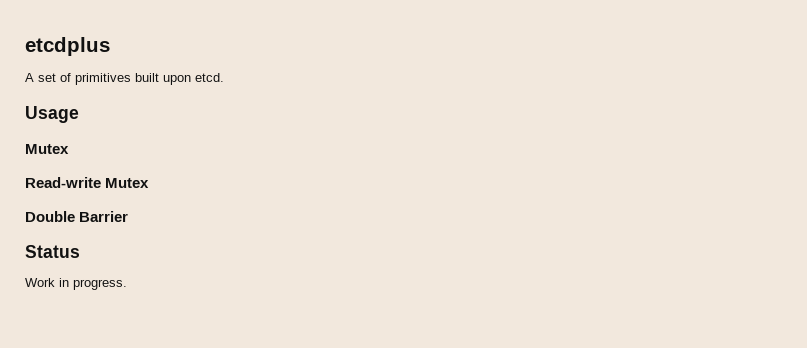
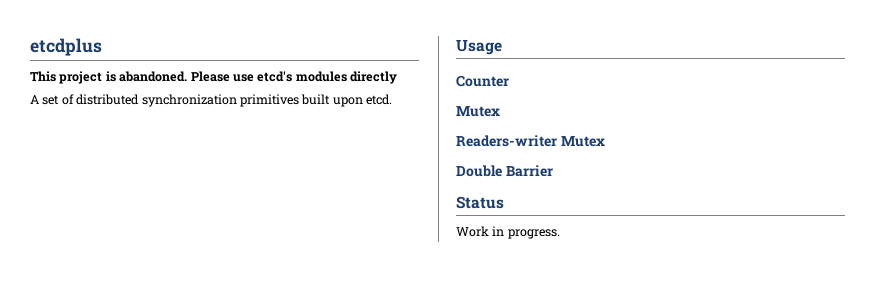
(110, 46) none -> [30,71,397,84] // This project is abandoned. Please use etcd's modules directly
(71, 77) none -> [76,94,237,107] distributed synchronization
[25,144,69,154] [25,177,101,188] // Mutex // Read-write -> [456,75,509,87] [456,106,500,117] [456,135,557,147] // Counter // Mutex // Readers-writer

